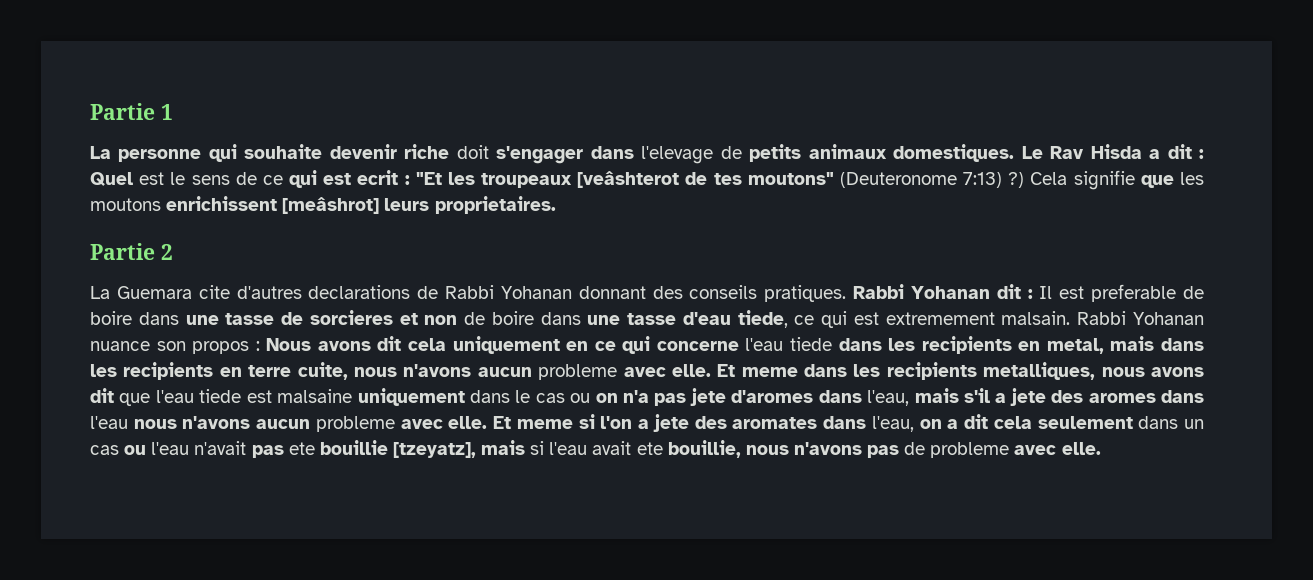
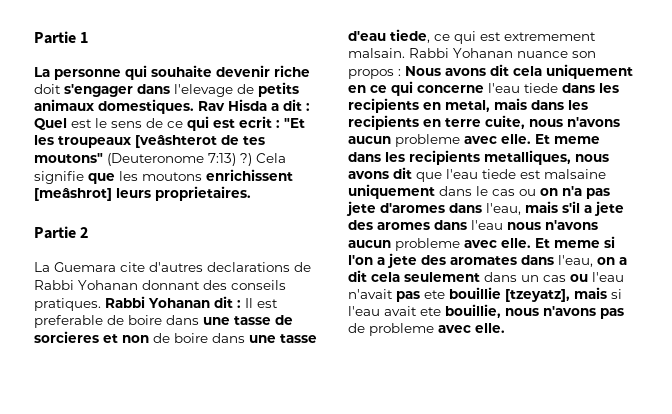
[1021,146,1043,159] Le -> (194, 106) none

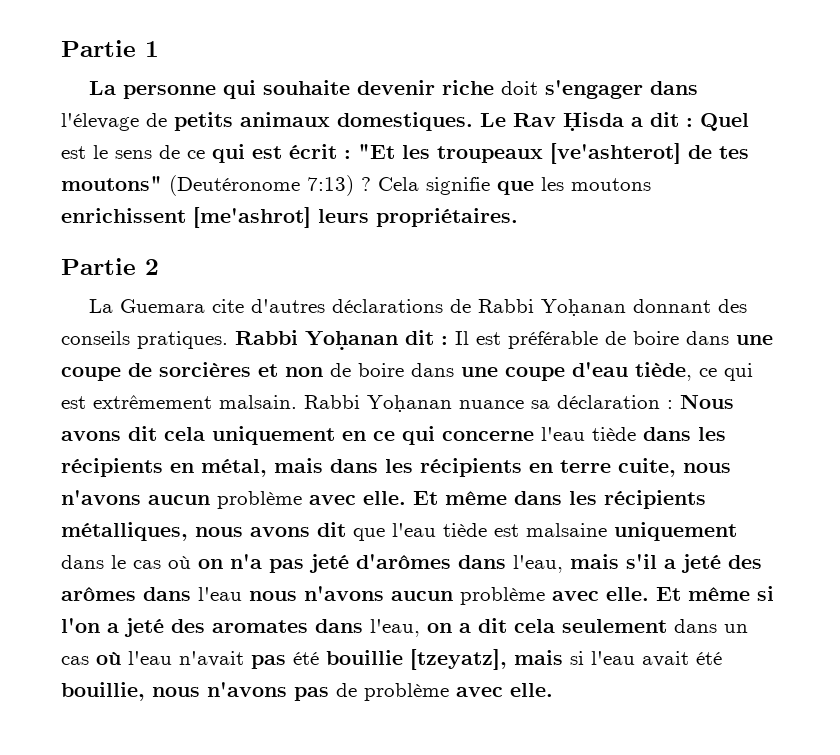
[174,84,233,97] l'elevage -> [61,113,139,131] l'élevage
[198,99,267,111] Rav Hisda -> [480,112,624,131] Le Rav Ḥisda
[239,116,272,128] ecrit -> [289,144,337,159] écrit
[135,135,217,148] [veâshterot -> [550,143,681,164] [ve'ashterot]
[107,153,252,166] (Deuteronome 7:13) ?) -> [169,175,371,196] (Deutéronome 7:13) ?
[34,186,251,201] [meâshrot] leurs proprietaires. -> [193,207,518,228] [me'ashrot] leurs propriétaires.
[207,262,290,272] declarations -> [331,299,443,313] déclarations
[78,280,138,290] Yohanan -> [540,299,626,316] Yoḥanan
[148,298,210,308] Yohanan -> [305,331,398,350] Yoḥanan
[34,315,293,328] [34,331,99,343] preferable de boire dans une tasse de sorcieres -> [508,331,773,349] [61,362,251,381] préférable de boire dans une coupe de sorcières
[280,334,317,343] [348,29,596,44] tasse d'eau tiede, ce qui est extremement -> [505,362,753,381] [61,395,212,409] coupe d'eau tiède, ce qui est extrêmement
[453,48,596,58] [348,69,394,79] Yohanan nuance son propos -> [367,395,660,412] Yoḥanan nuance sa déclaration
[524,83,619,93] [348,98,490,113] tiede dans les recipients en metal, -> [592,427,726,441] [61,458,267,477] tiède dans les récipients en métal,
[348,115,419,130] recipients -> [420,458,522,477] récipients
[395,134,600,147] [348,150,571,165] probleme avec elle. Et meme dans les recipients metalliques, -> [217,490,706,509] [61,522,188,541] problème avec elle. Et même dans les récipients métalliques,
[482,169,516,179] tiede -> [443,523,487,537] tiède
[519,189,536,196] ou -> [168,556,191,569] où
[346,201,445,216] jete d'aromes -> [309,554,451,573] jeté d'arômes
[594,201,624,216] [348,220,430,230] jete des aromes -> [681,554,762,573] [61,587,136,601] jeté des arômes
[395,238,600,251] probleme avec elle. Et meme -> [460,587,750,605] problème avec elle. Et même
[387,253,417,268] jete -> [124,618,164,637] jeté
[570,274,588,282] ou -> [96,651,121,665] où
[424,290,445,299] ete -> [293,652,319,665] été
[420,307,441,316] ete -> [696,652,722,665] été
[369,323,434,336] probleme -> [364,683,449,701] problème

